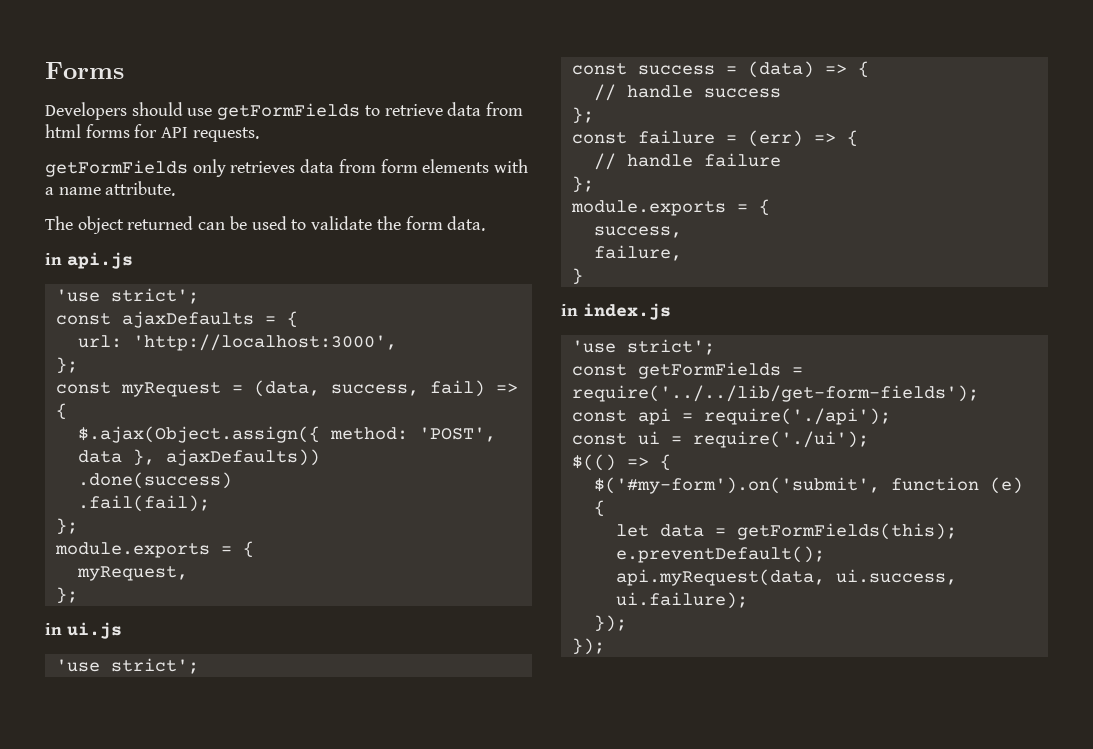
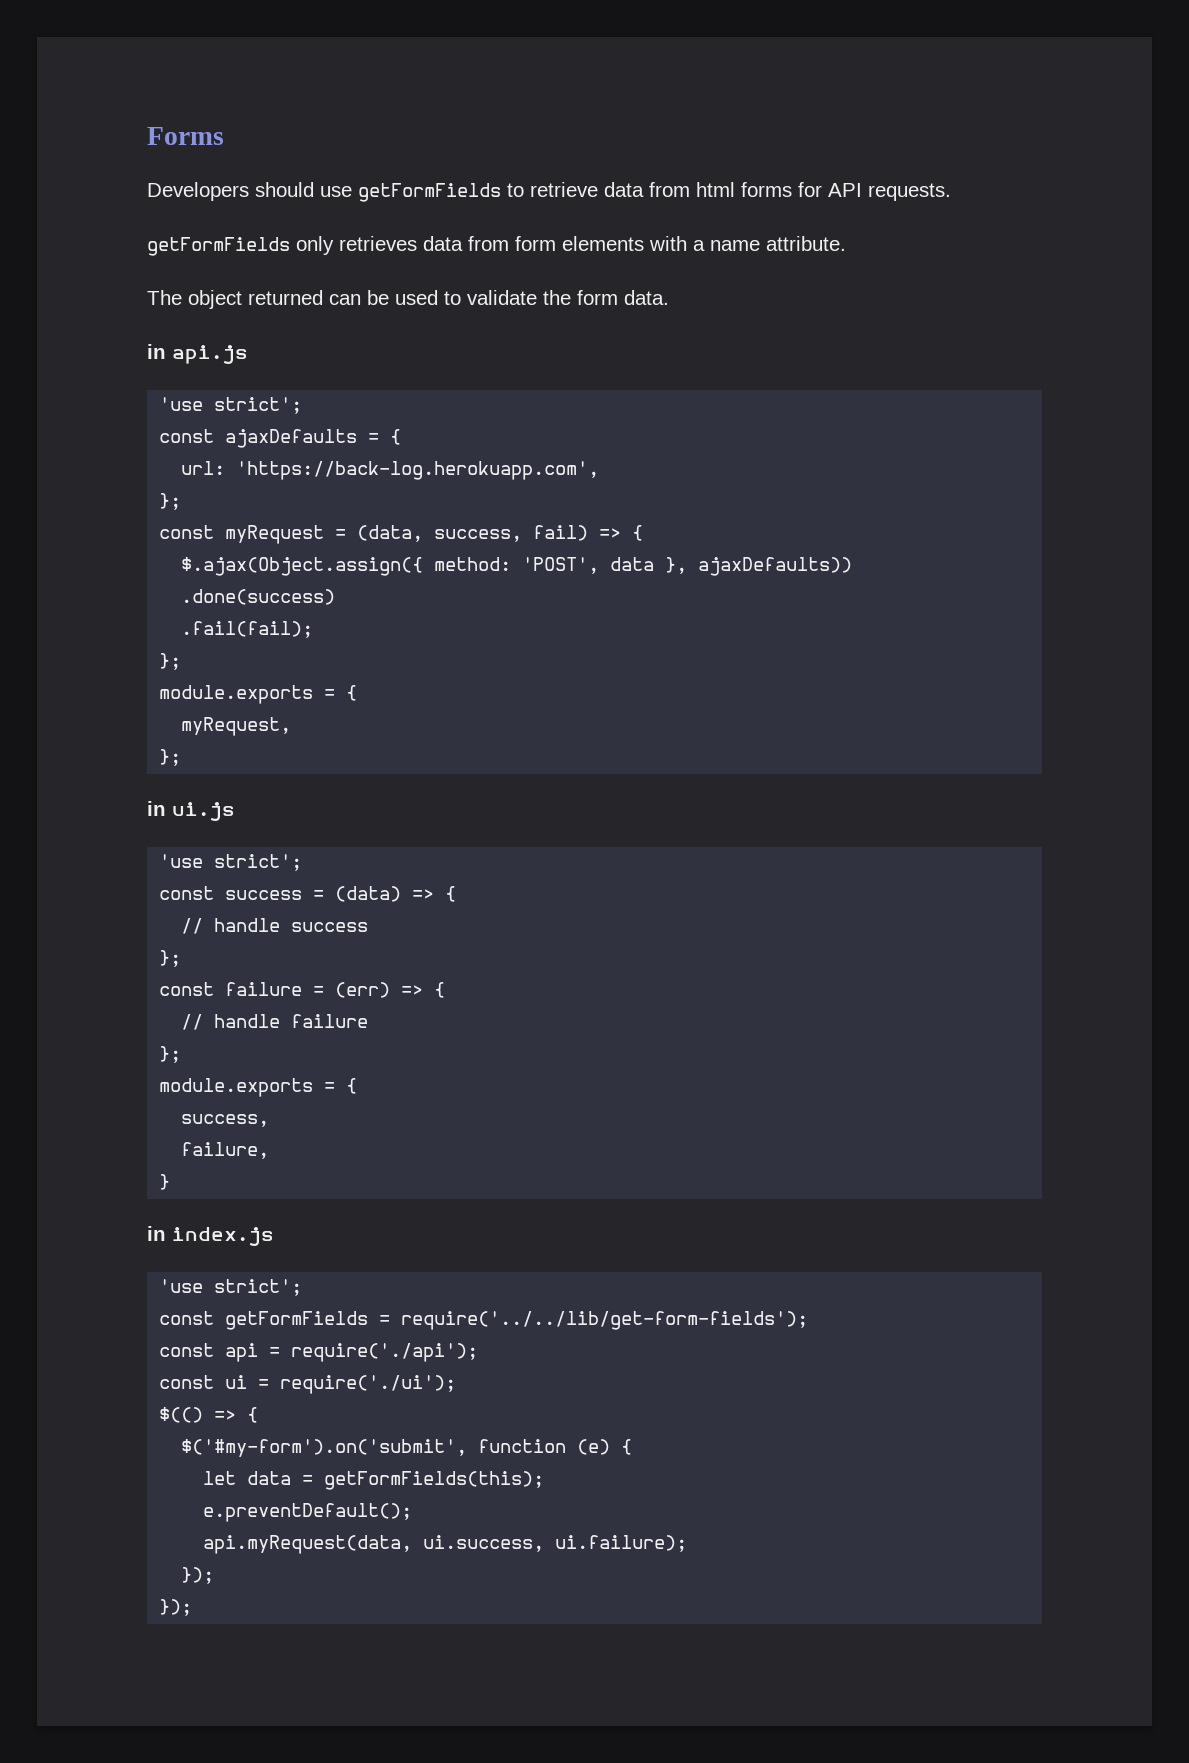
[132,334,397,351] 'http://localhost:3000', -> [236,461,600,480] 'https://back-log.herokuapp.com',

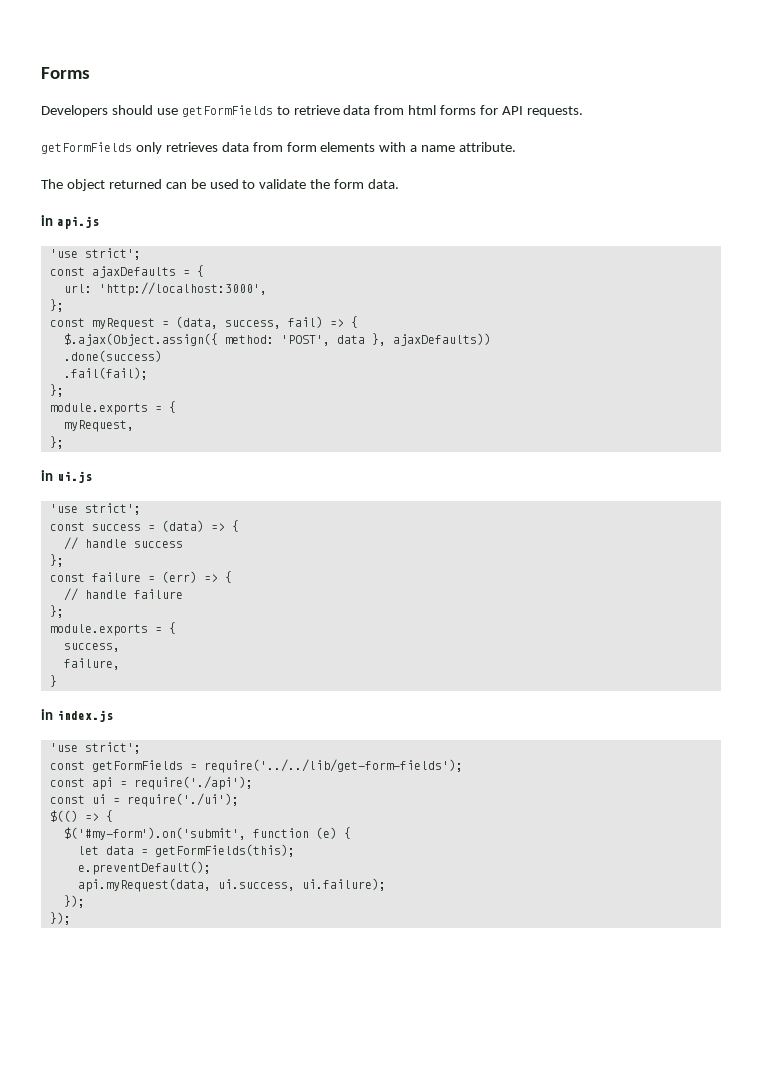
[236,461,600,480] 'https://back-log.herokuapp.com', -> [98,282,267,296] 'http://localhost:3000',

